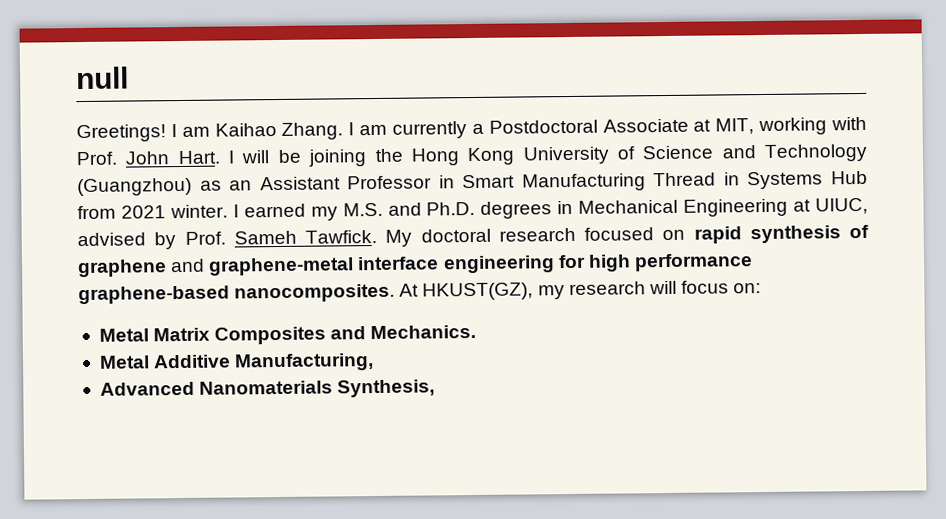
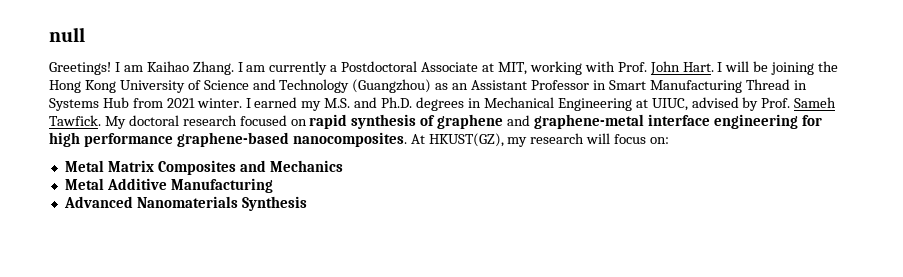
[370,324,477,340] Mechanics. -> [269,160,343,172] Mechanics
[234,353,375,372] Manufacturing, -> [170,178,273,193] Manufacturing
[337,379,436,398] Synthesis, -> [241,196,307,211] Synthesis

